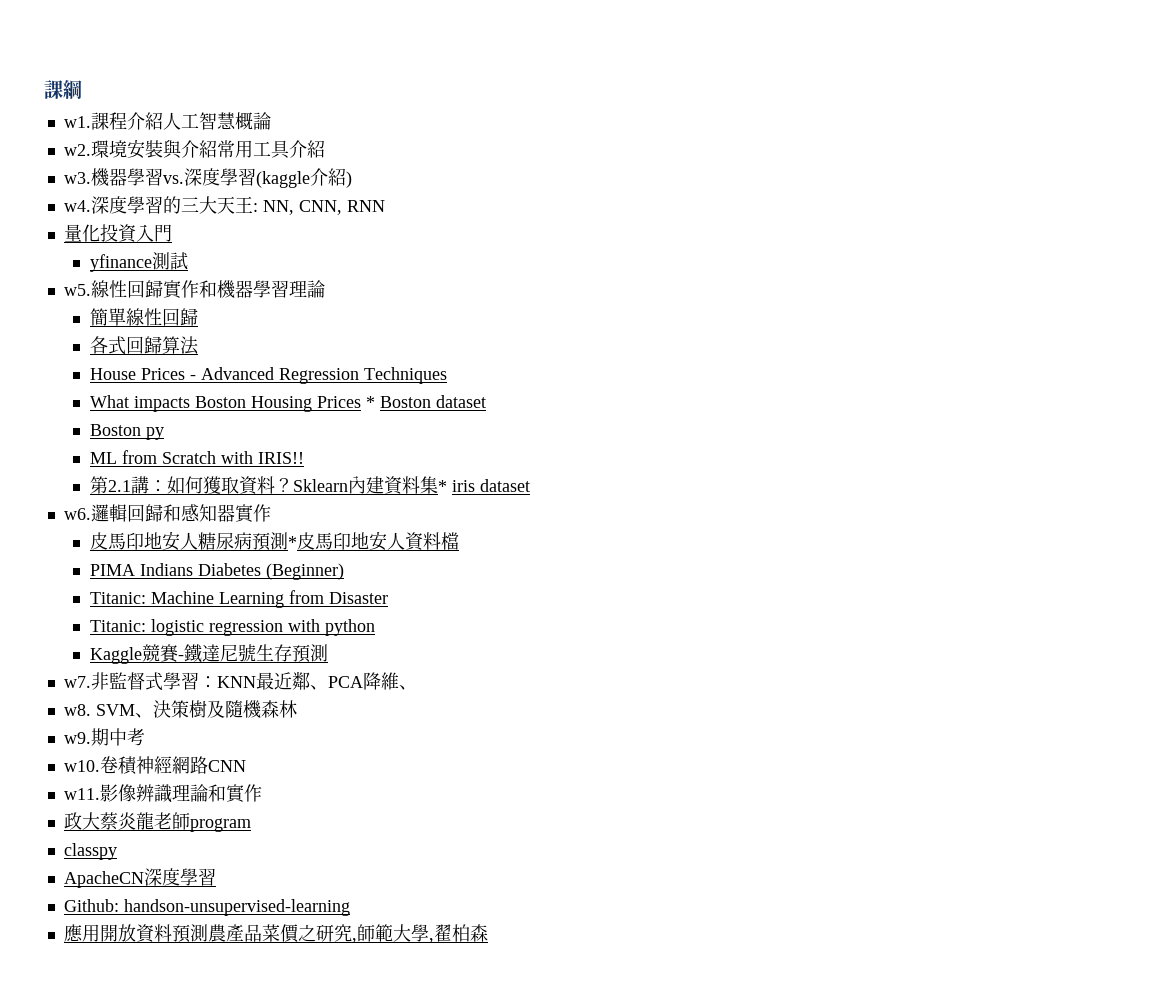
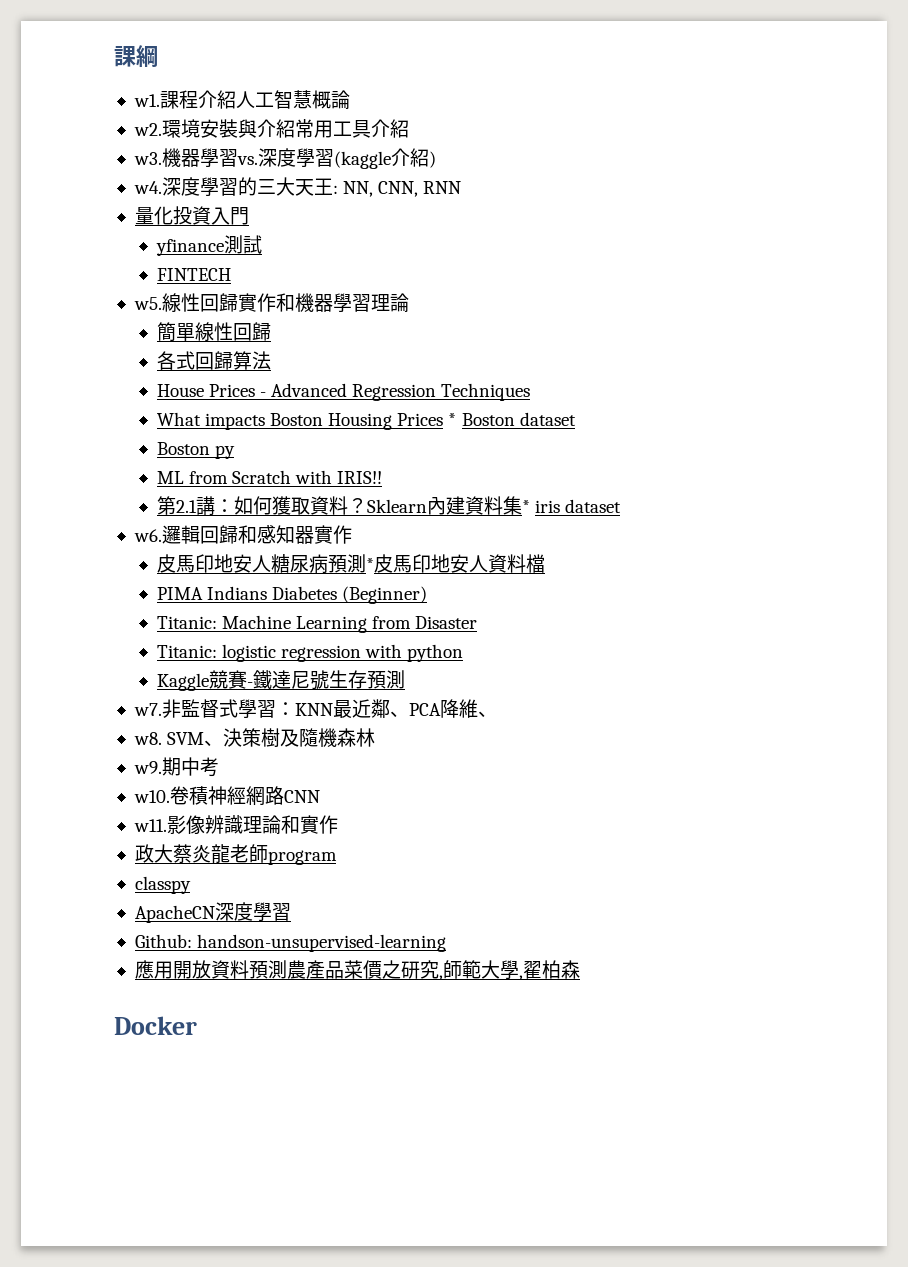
(188, 261) none -> [156,268,231,281] // FINTECH
(488, 933) none -> [114,1016,197,1035] // Docker

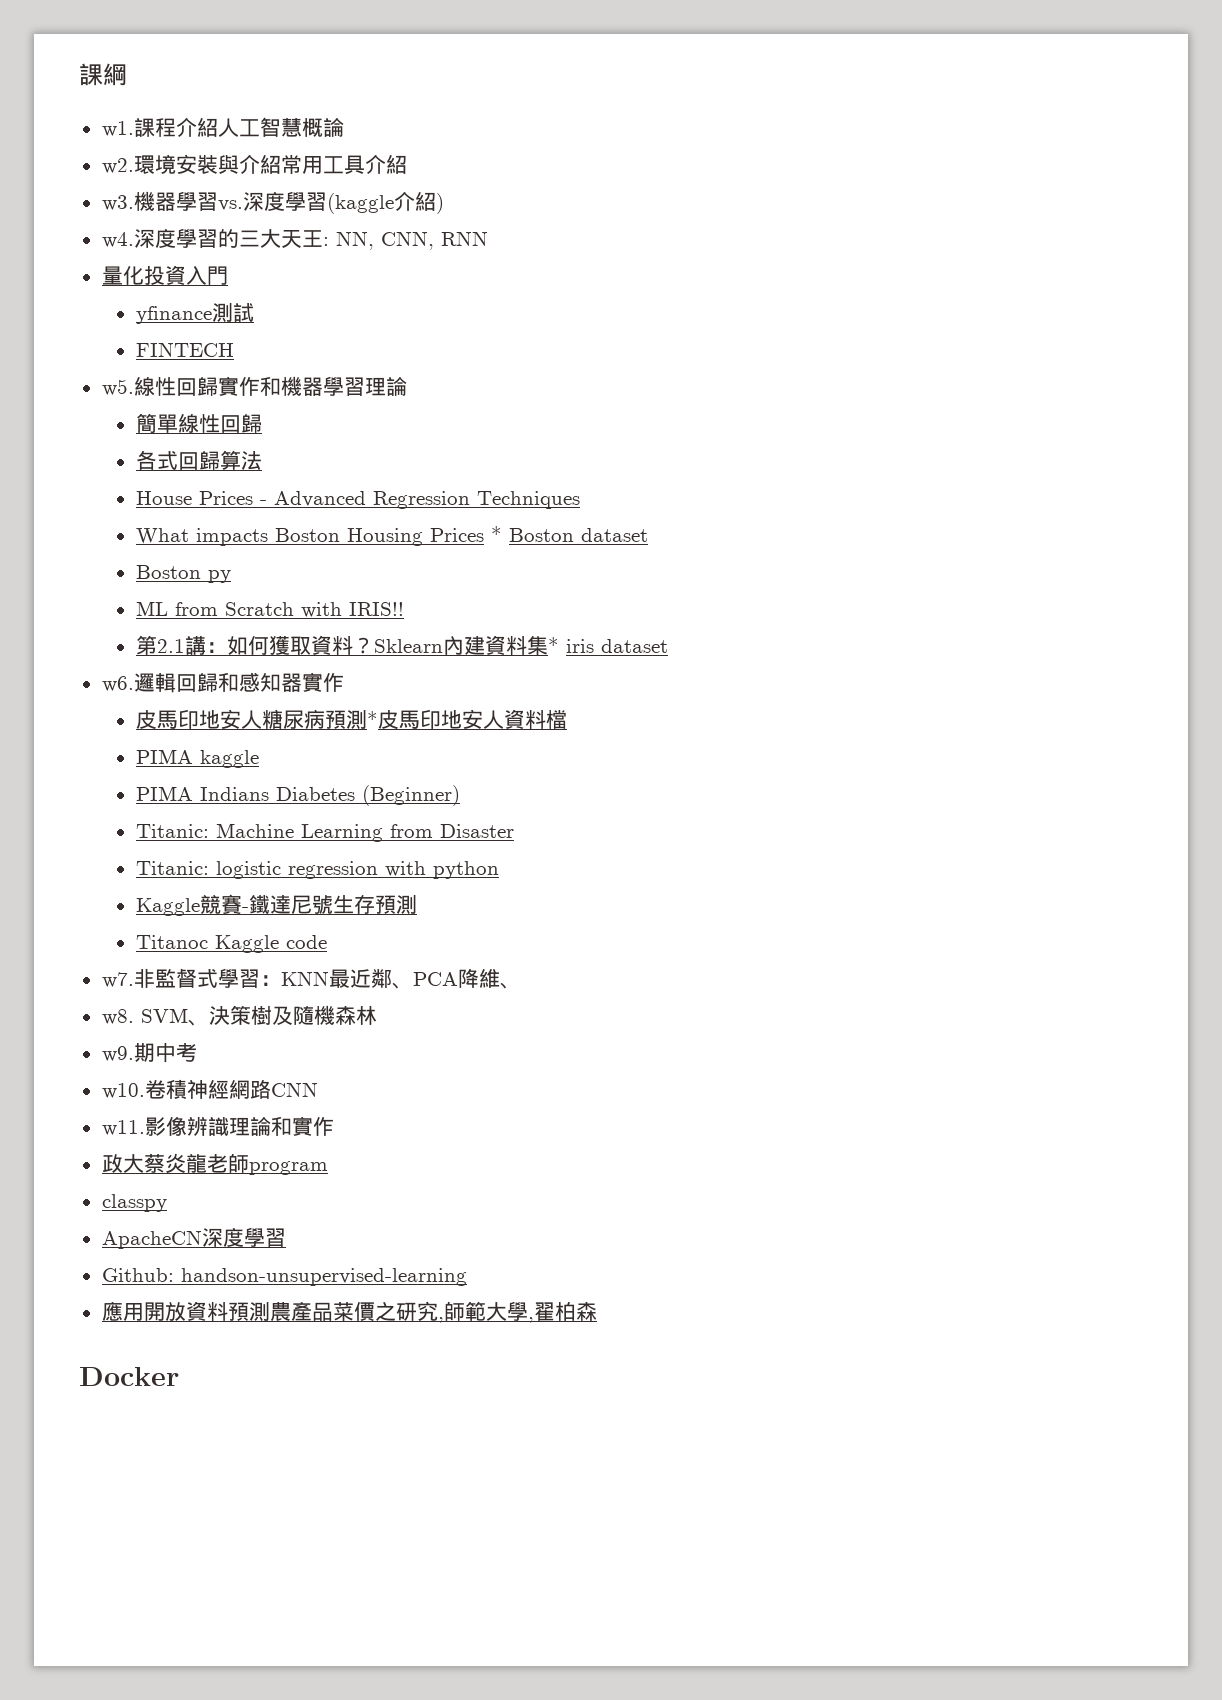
(545, 563) none -> [135,749,259,768] // PIMA kaggle
(405, 679) none -> [135,935,327,953] // Titanoc Kaggle code

